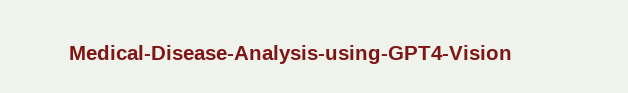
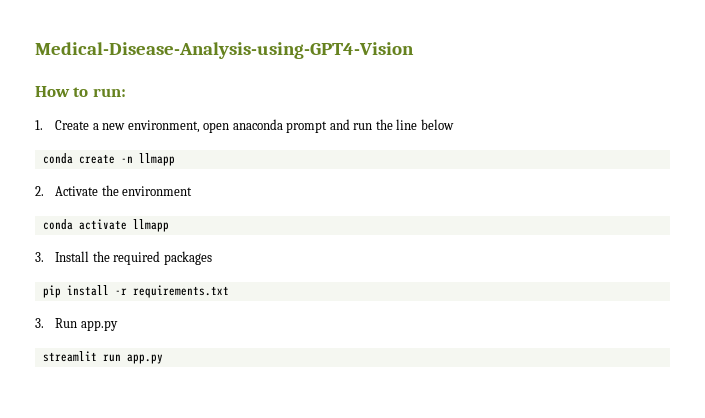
(512, 54) none -> [35,86,126,97] [35,119,454,133] [42,153,175,166] [35,185,193,196] [42,219,169,232] [35,251,212,265] [42,285,229,298] [35,318,118,331] [42,351,163,364] // How to run: // 1. Create a new environment, open anaconda prompt and run the line below // conda create -n llmapp // 2. Activate the environment // conda activate llmapp // 3. Install the required packages // pip install -r requirements.txt // 3. Run app.py // streamlit run app.py

